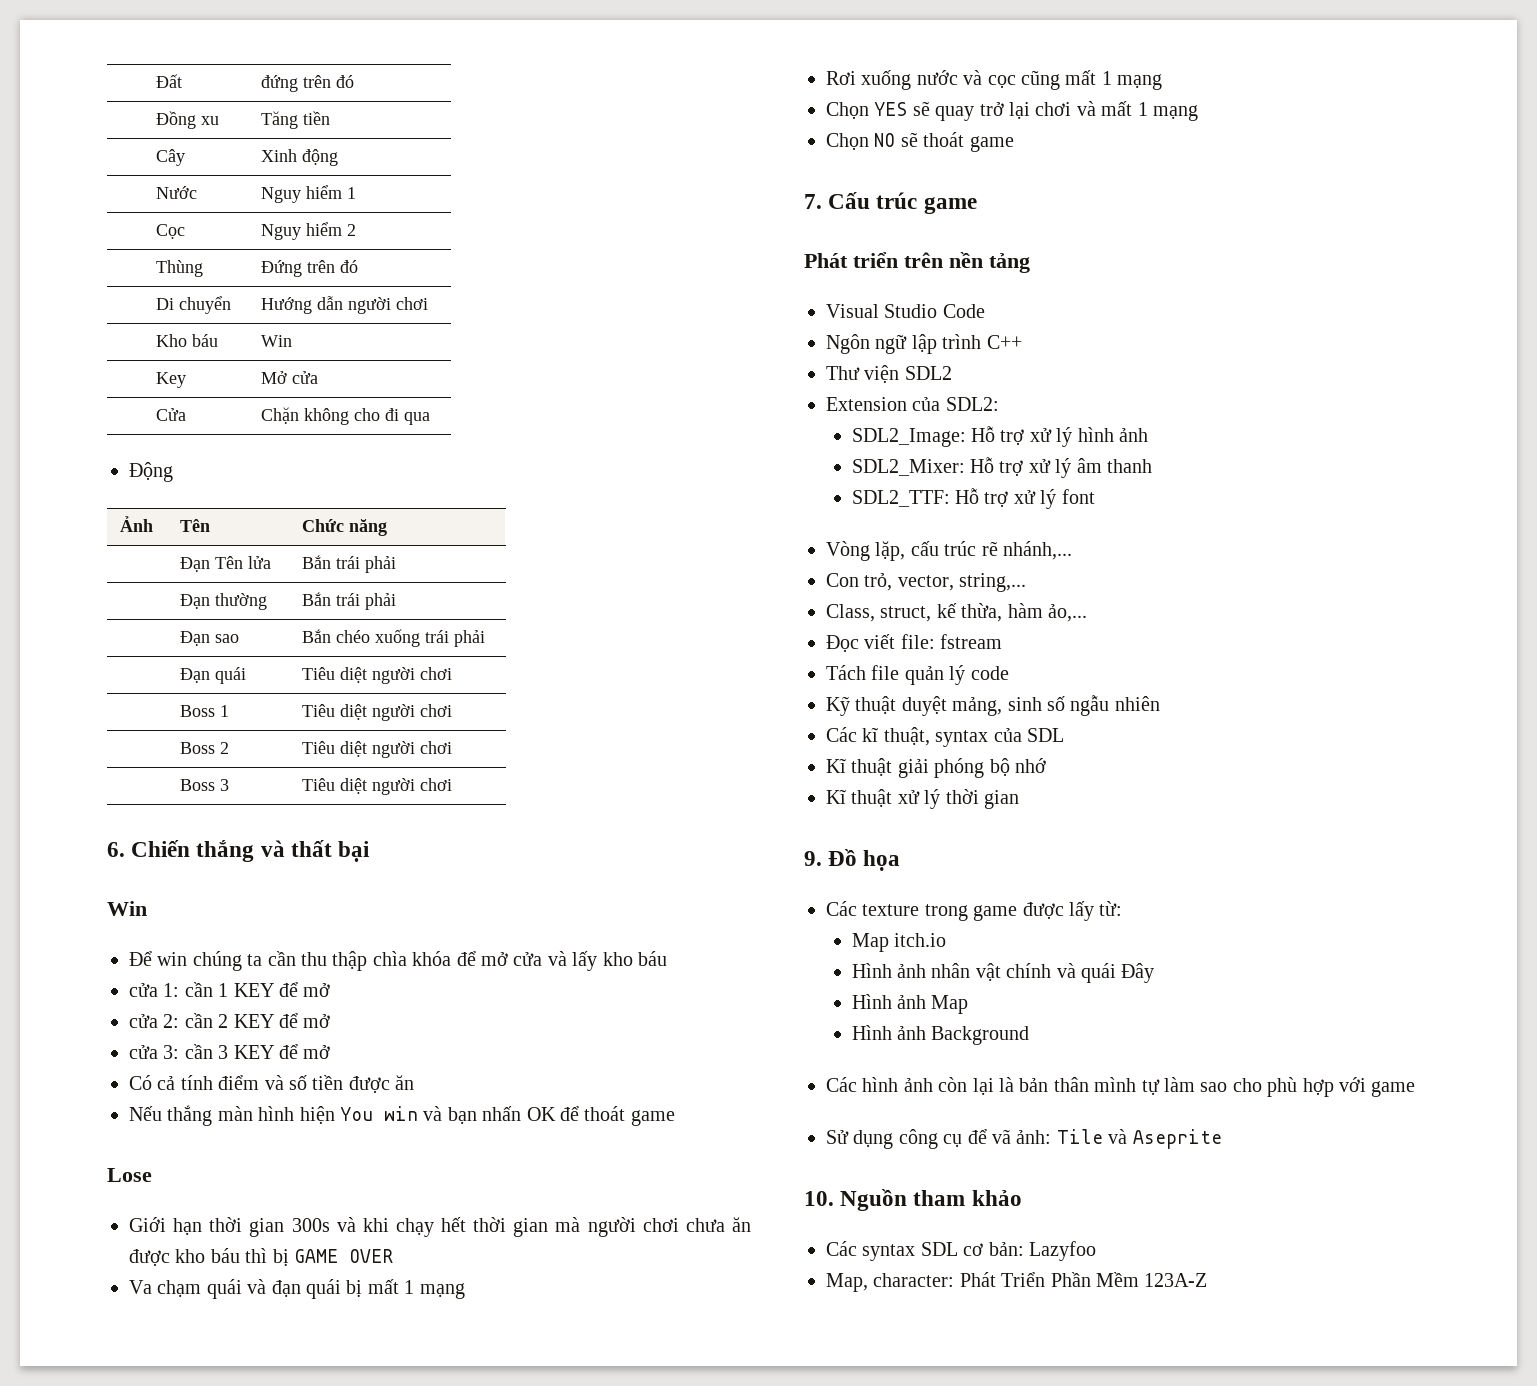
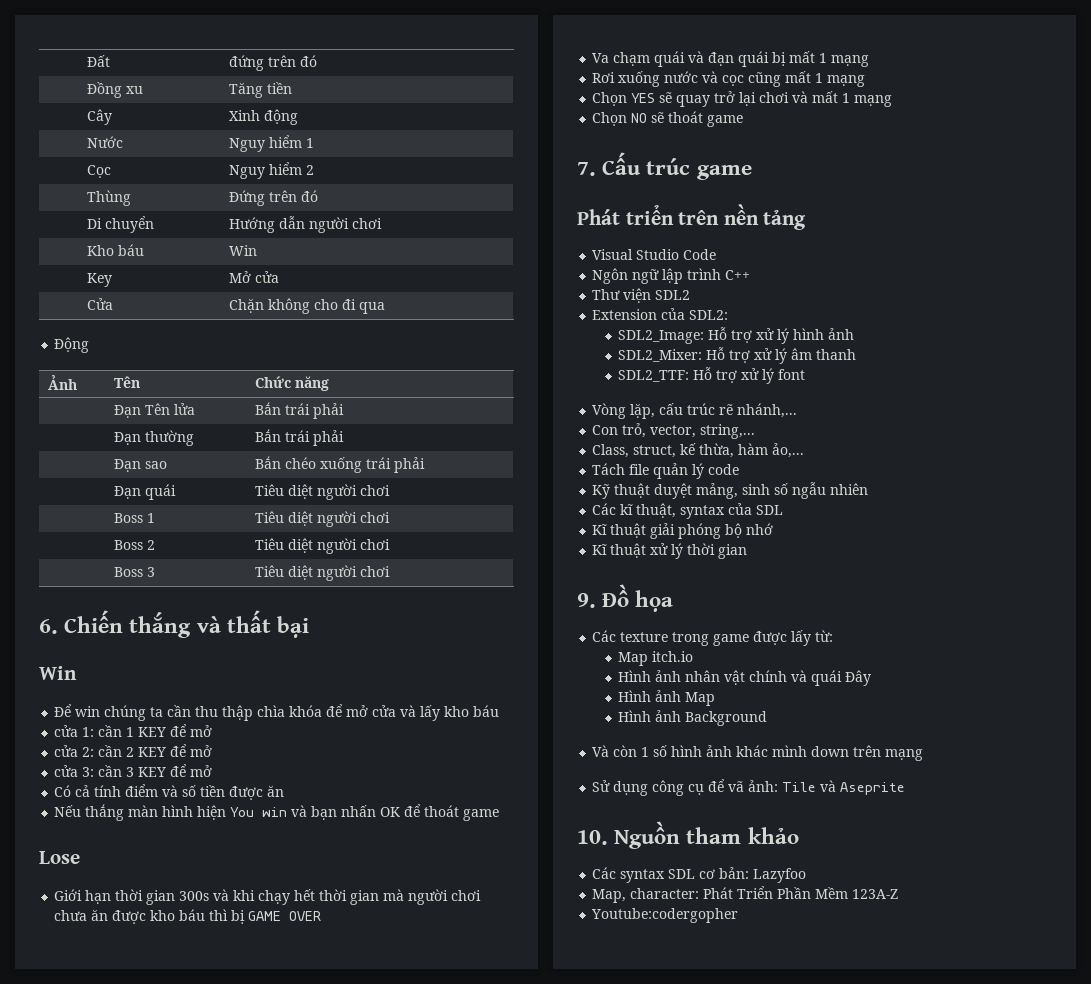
[826,634,1003,652] // Đọc viết file: fstream -> (805, 450) none
[826,1077,1416,1097] Các hình ảnh còn lại là bản thân mình tự làm sao cho phù hợp với game -> [592,745,924,761] Và còn 1 số hình ảnh khác mình down trên mạng
(1208, 1280) none -> [591,908,739,923] // Youtube:codergopher

